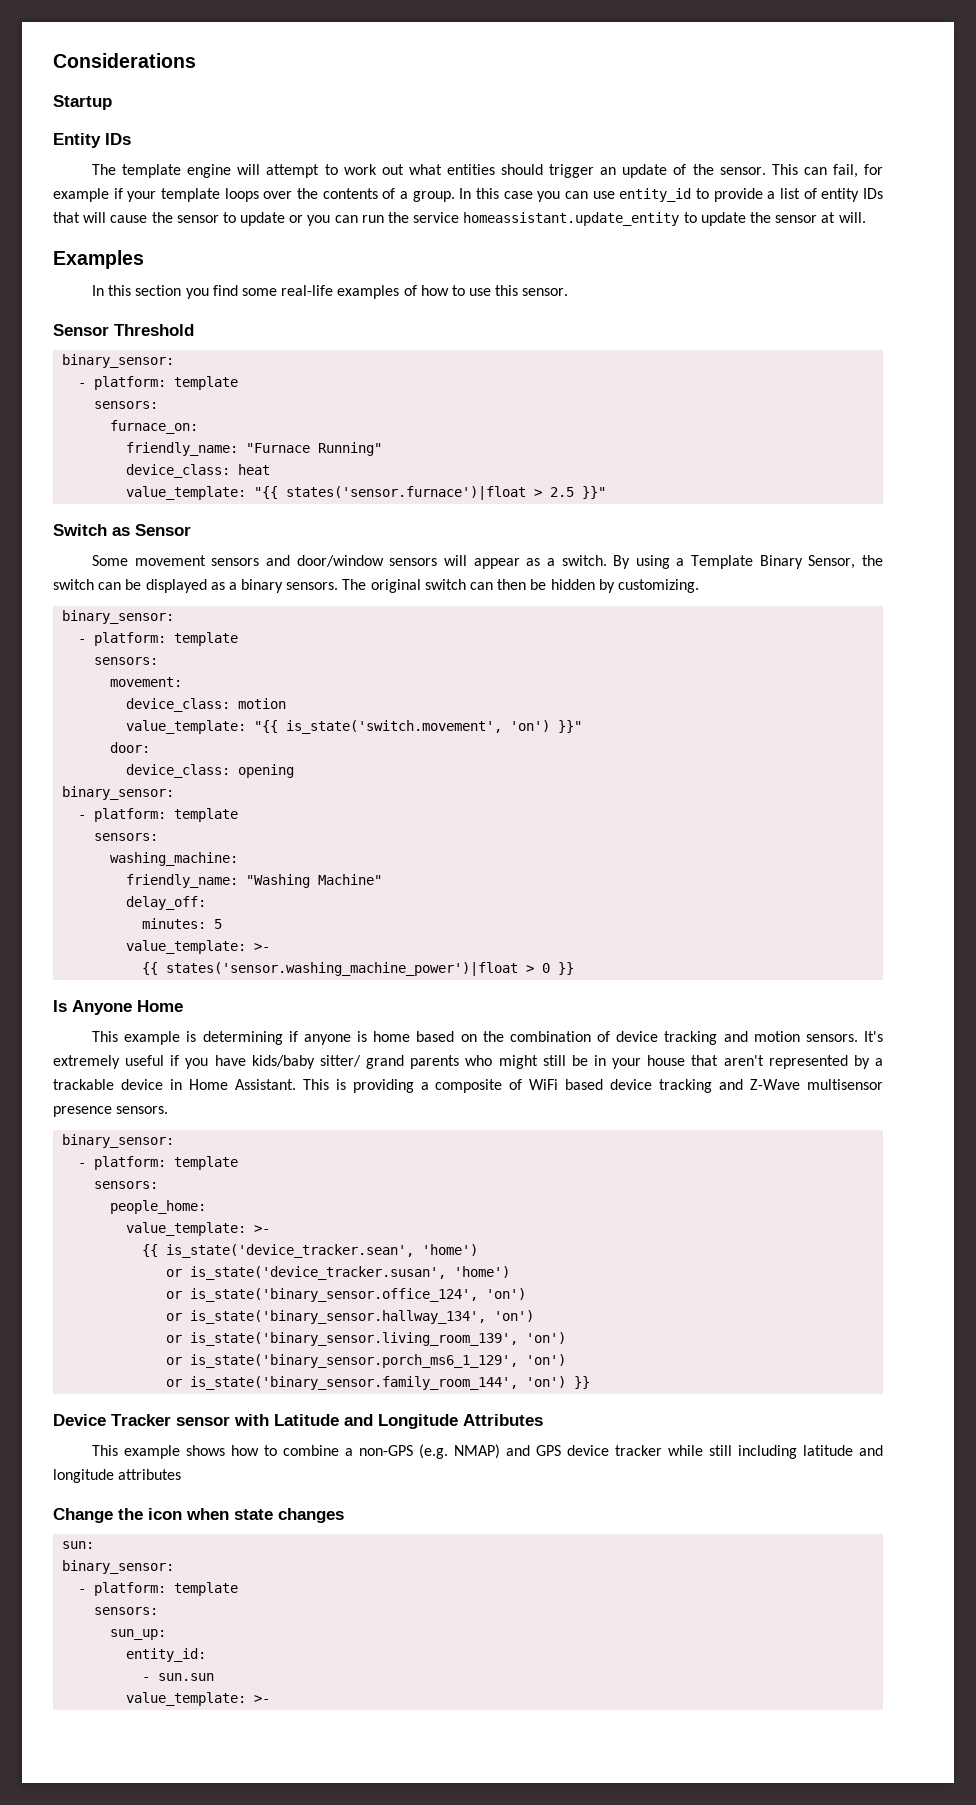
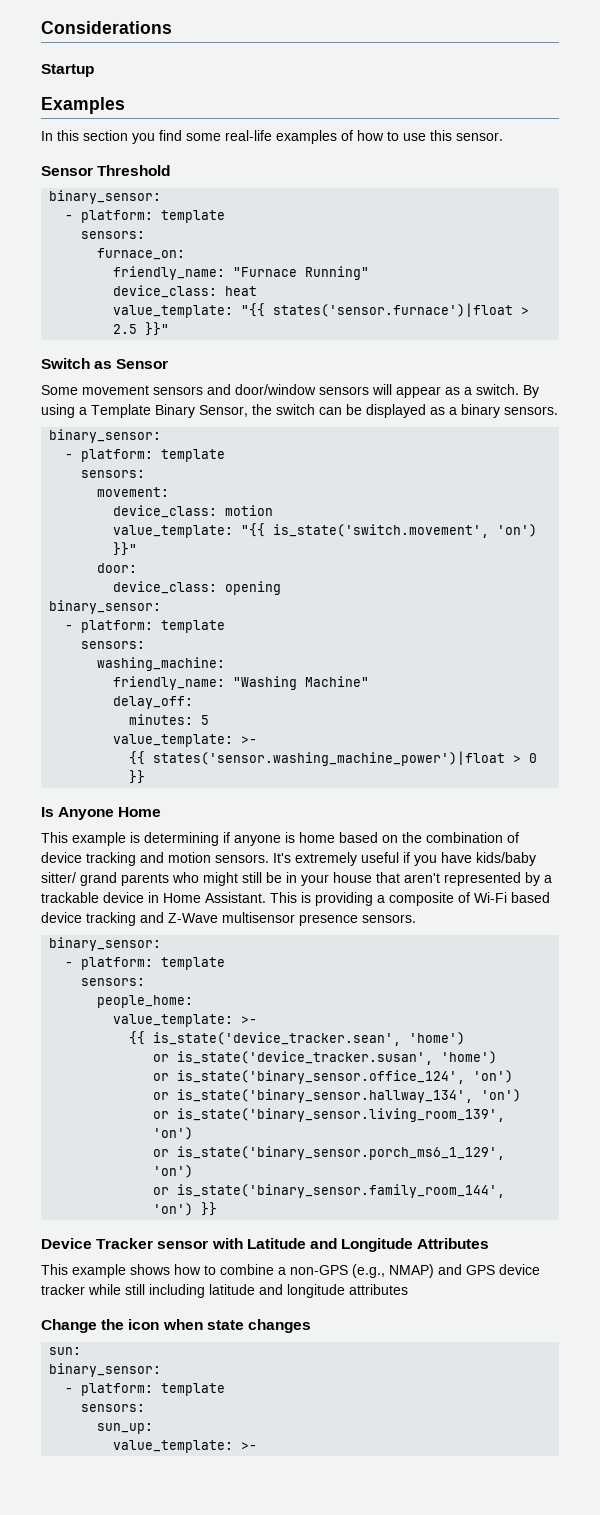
[53,133,131,148] [92,164,884,178] [53,188,883,202] [53,212,866,226] // Entity IDs // The template engine will attempt to work out what entities should trigger an update of the sensor. This can fail, for example if your template loops over the contents of a group. In this case you can use entity_id to provide a list of entity IDs that will cause the sensor to update or you can run the service homeassistant.update_entity to update the sensor at will. -> (94, 70) none
[342,579,699,593] The original switch can then be hidden by customizing. -> (558, 410) none
[529,1079,559,1090] WiFi -> [474,892,507,903] Wi-Fi
[419,1444,449,1459] (e.g. -> [352,1264,385,1278] (e.g.,
[126,1648,207,1662] [142,1673,215,1681] // entity_id: // - sun.sun -> (154, 1428) none

